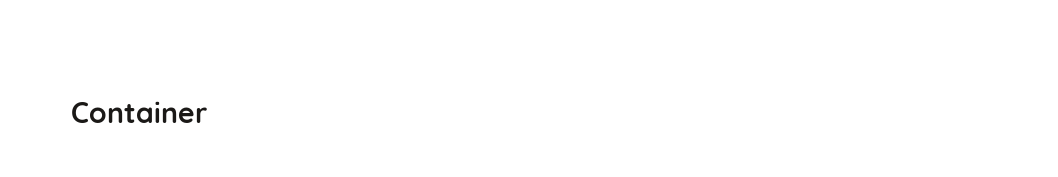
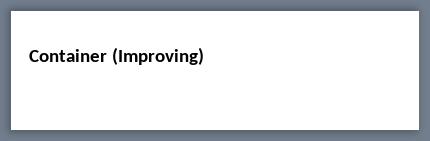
(207, 112) none -> [112,47,205,65] (Improving)

